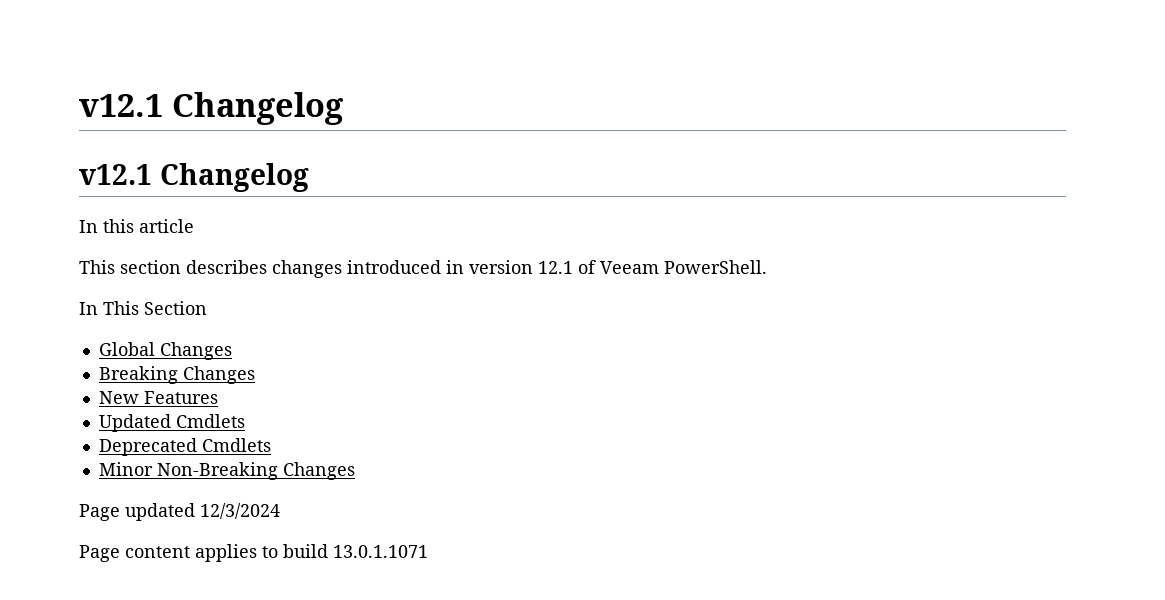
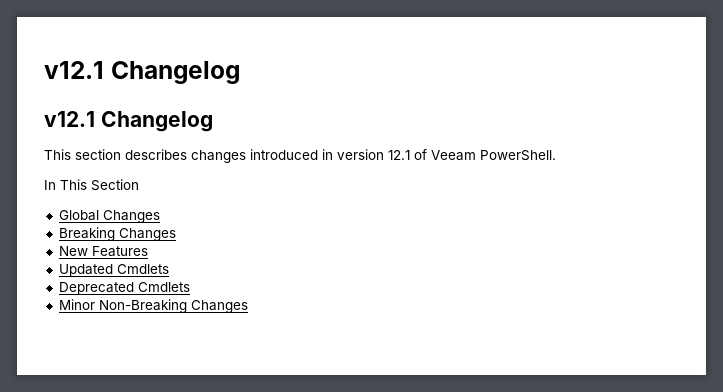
[79,219,194,233] // In this article -> (213, 121) none
[79,503,280,521] [79,544,428,562] // Page updated 12/3/2024 // Page content applies to build 13.0.1.1071 -> (248, 306) none

